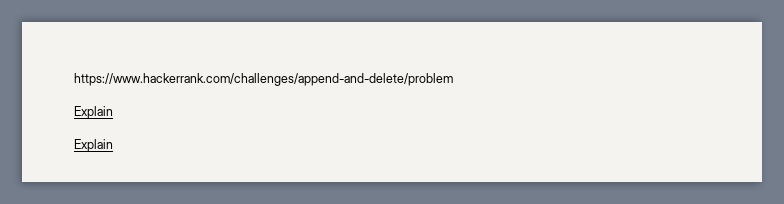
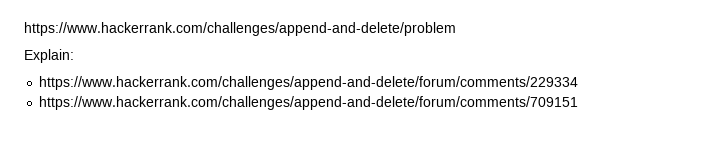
[74,106,113,119] [74,139,113,152] Explain // Explain -> [24,49,74,63] [39,76,579,90] [39,96,579,110] Explain: // https://www.hackerrank.com/challenges/append-and-delete/forum/comments/229334 // https://www.hackerrank.com/challenges/append-and-delete/forum/comments/709151

